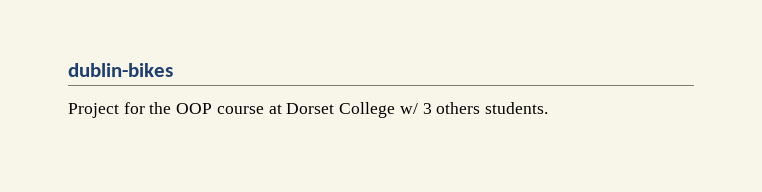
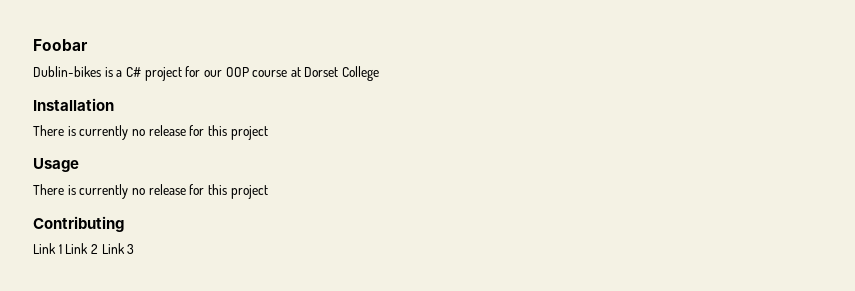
[68,63,173,77] [68,102,172,118] dublin-bikes // Project for the -> [33,39,88,51] [33,66,222,81] Foobar // Dublin-bikes is a C# project for our
[399,102,548,114] w/ 3 others students. -> [33,98,114,111] [33,125,268,140] [33,158,79,172] [33,184,268,199] [33,216,124,232] [33,243,135,254] // Installation // There is currently no release for this project // Usage // There is currently no release for this project // Contributing // Link 1 Link 2 Link 3

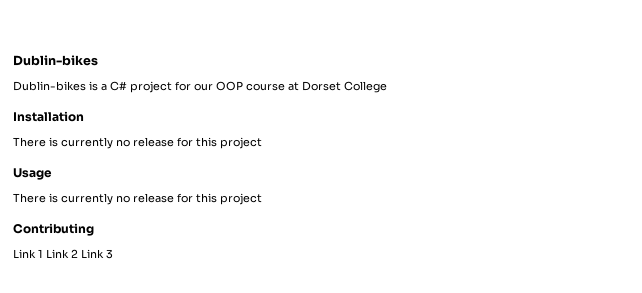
[33,39,88,51] Foobar -> [13,55,98,66] Dublin-bikes

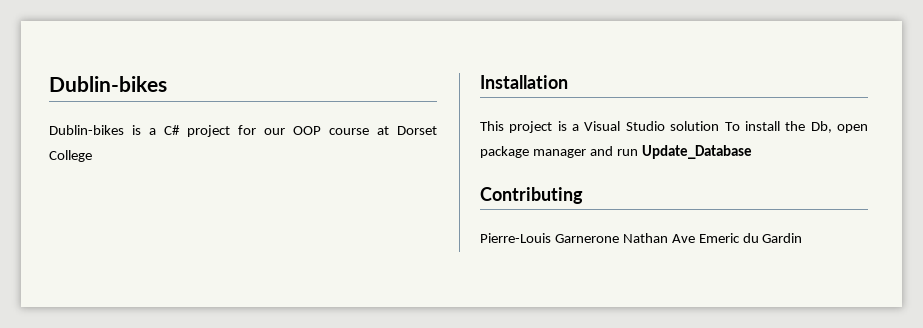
[13,137,262,149] [13,168,52,180] [13,193,262,205] [13,223,94,236] [13,249,113,259] There is currently no release for this project // Usage // There is currently no release for this project // Contributing // Link 1 Link 2 Link 3 -> [480,121,868,133] [480,145,752,159] [480,187,583,204] [480,233,803,243] This project is a Visual Studio solution To install the Db, open package manager and run Update_Database // Contributing // Pierre-Louis Garnerone Nathan Ave Emeric du Gardin

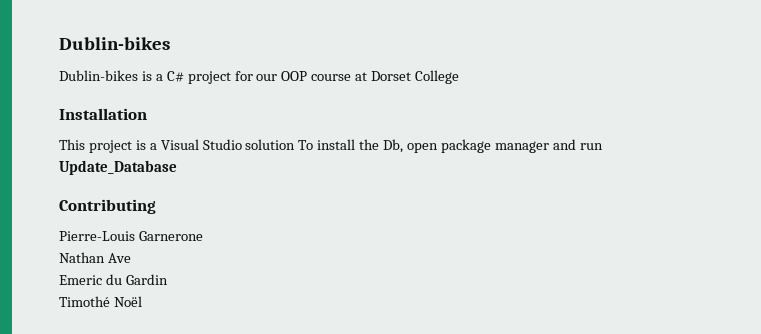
(619, 238) none -> (203, 236) //
(695, 238) none -> (131, 258) //
(803, 238) none -> [59,296,142,307] // Timothé Noël

